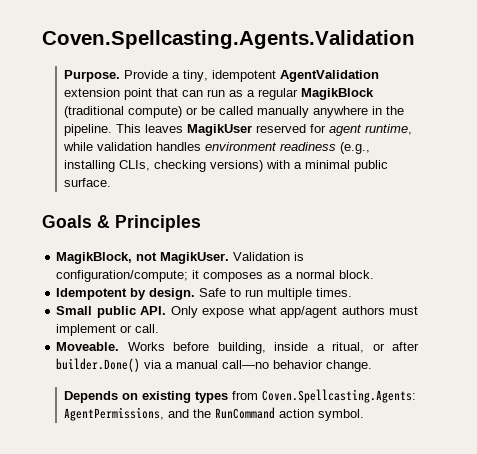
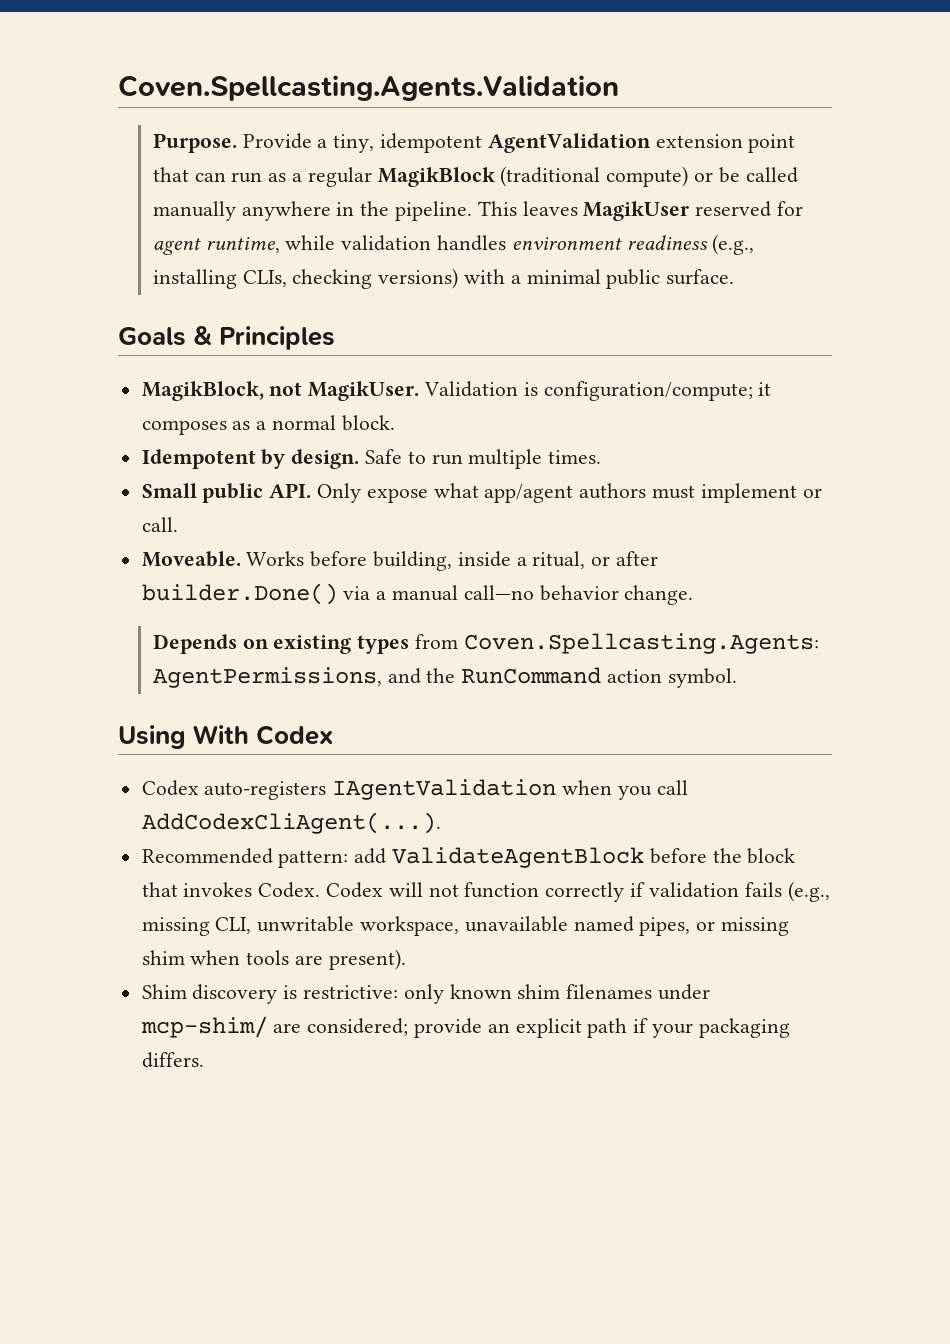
(365, 415) none -> [118,725,334,749] [141,779,688,800] [141,812,441,834] [141,847,796,868] [141,881,830,902] [141,916,790,936] [141,949,406,970] [141,984,711,1004] [140,1016,790,1038] [141,1052,204,1068] // Using With Codex // Codex auto-registers IAgentValidation when you call AddCodexCliAgent(...). // Recommended pattern: add ValidateAgentBlock before the block that invokes Codex. Codex will not function correctly if validation fails (e.g., missing CLI, unwritable workspace, unavailable named pipes, or missing shim when tools are present). // Shim discovery is restrictive: only known shim filenames under mcp-shim/ are considered; provide an explicit path if your packaging differs.

